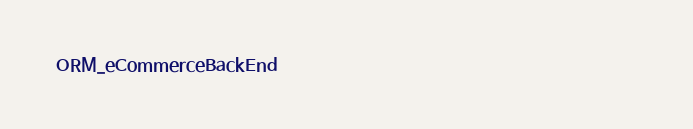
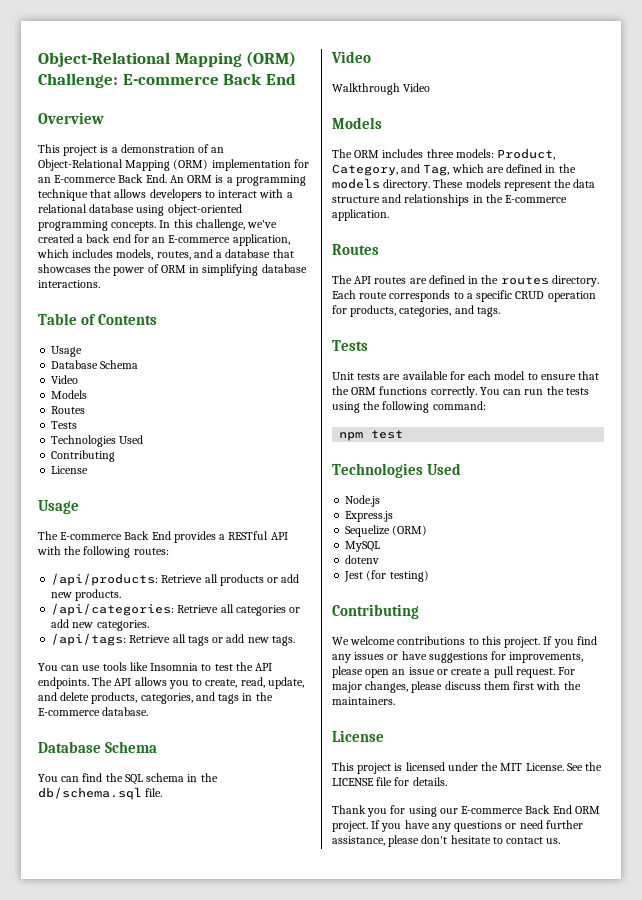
[56,57,278,74] ORM_eCommerceBackEnd -> [38,51,297,67] [38,73,296,88] [38,112,104,124] [38,144,225,156] [38,159,309,171] [38,174,306,186] [38,189,293,201] [38,204,242,216] [38,219,278,231] [38,234,290,246] [37,249,294,260] [38,264,307,276] [38,280,100,288] [38,313,158,325] [51,346,83,357] [51,360,139,369] [51,375,79,384] [51,390,88,399] [51,406,86,414] [51,421,78,429] [51,435,144,447] [51,450,116,462] [51,466,89,474] [38,500,79,514] [38,531,288,543] [37,546,169,558] [51,573,300,586] [51,589,122,601] [51,603,301,616] [51,619,149,631] [51,633,295,646] [38,662,273,671] [38,677,304,689] [38,692,273,704] [38,707,149,716] [38,741,158,753] [38,773,218,785] [38,787,163,800] [331,51,371,63] [332,83,431,95] [332,117,382,129] [332,148,556,160] [332,164,576,176] [332,178,596,191] [332,194,568,206] [332,209,389,221] [332,244,379,255] [332,275,599,287] [332,290,596,302] [332,305,500,317] [332,340,368,351] [332,371,600,380] [332,386,589,398] [332,401,486,413] [339,430,404,441] [332,463,462,478] [345,495,381,507] [345,511,394,522] [345,525,428,537] [345,541,381,552] [345,555,380,564] [344,570,429,582] [332,604,419,619] [332,636,597,648] [332,651,584,663] [332,666,576,678] [332,681,581,693] [332,697,395,705] [332,730,384,742] [332,762,603,774] [332,777,447,786] [332,805,600,817] [332,820,583,832] [332,835,561,847] Object-Relational Mapping (ORM) Challenge: E-commerce Back End // Overview // This project is a demonstration of an Object-Relational Mapping (ORM) implementation for an E-commerce Back End. An ORM is a programming technique that allows developers to interact with a relational database using object-oriented programming concepts. In this challenge, we've created a back end for an E-commerce application, which includes models, routes, and a database that showcases the power of ORM in simplifying database interactions. // Table of Contents // Usage // Database Schema // Video // Models // Routes // Tests // Technologies Used // Contributing // License // Usage // The E-commerce Back End provides a RESTful API with the following routes: // /api/products: Retrieve all products or add new products. // /api/categories: Retrieve all categories or add new categories. // /api/tags: Retrieve all tags or add new tags. // You can use tools like Insomnia to test the API endpoints. The API allows you to create, read, update, and delete products, categories, and tags in the E-commerce database. // Database Schema // You can find the SQL schema in the db/schema.sql file. // Video // Walkthrough Video // Models // The ORM includes three models: Product, Category, and Tag, which are defined in the models directory. These models represent the data structure and relationships in the E-commerce application. // Routes // The API routes are defined in the routes directory. Each route corresponds to a specific CRUD operation for products, categories, and tags. // Tests // Unit tests are available for each model to ensure that the ORM functions correctly. You can run the tests using the following command: // npm test // Technologies Used // Node.js // Express.js // Sequelize (ORM) // MySQL // dotenv // Jest (for testing) // Contributing // We welcome contributions to this project. If you find any issues or have suggestions for improvements, please open an issue or create a pull request. For major changes, please discuss them first with the maintainers. // License // This project is licensed under the MIT License. See the LICENSE file for details. // Thank you for using our E-commerce Back End ORM project. If you have any questions or need further assistance, please don't hesitate to contact us.

